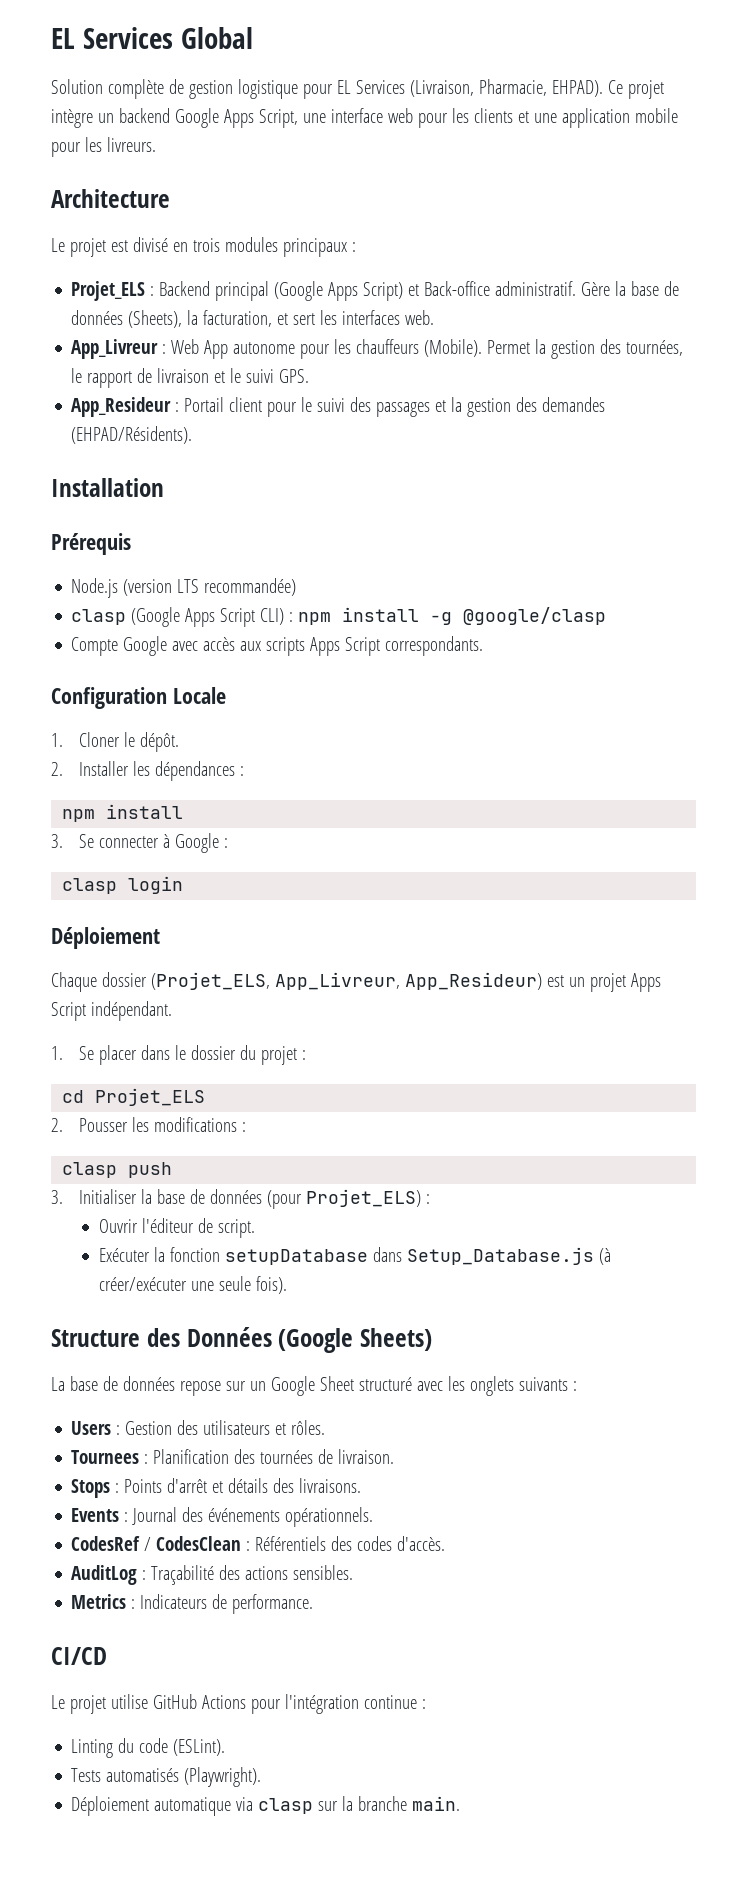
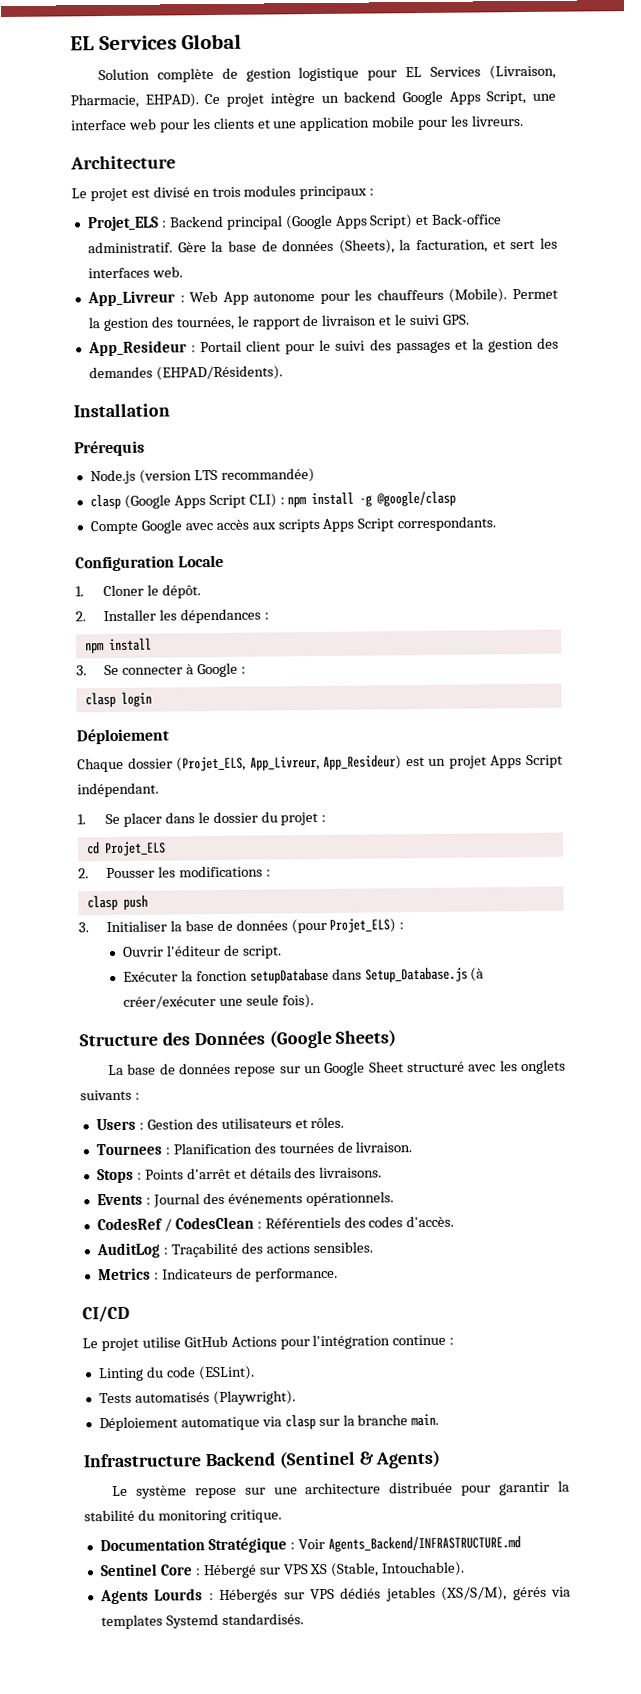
(461, 1803) none -> [83,1449,441,1469] [111,1480,570,1499] [84,1509,282,1524] [99,1535,521,1554] [99,1561,466,1579] [99,1586,572,1605] [100,1613,304,1630] // Infrastructure Backend (Sentinel & Agents) // Le système repose sur une architecture distribuée pour garantir la stabilité du monitoring critique. // Documentation Stratégique : Voir Agents_Backend/INFRASTRUCTURE.md // Sentinel Core : Hébergé sur VPS XS (Stable, Intouchable). // Agents Lourds : Hébergés sur VPS dédiés jetables (XS/S/M), gérés via templates Systemd standardisés.

